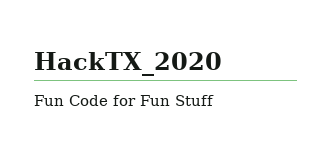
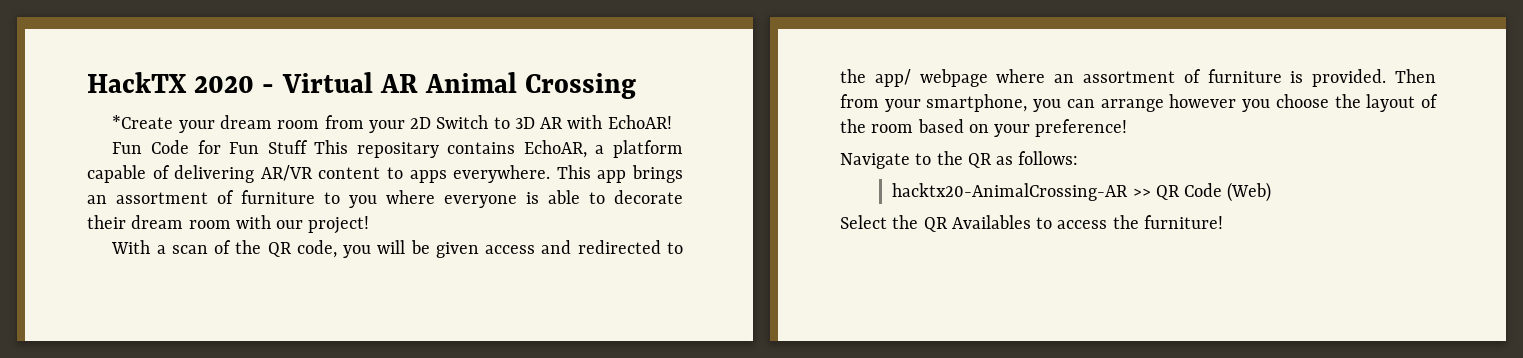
[34,52,222,76] HackTX_2020 -> [87,72,637,99] [112,115,672,133] HackTX 2020 - Virtual AR Animal Crossing // *Create your dream room from your 2D Switch to 3D AR with EchoAR!
(214, 100) none -> [314,140,683,158] [87,165,684,183] [87,190,683,208] [87,215,370,234] [111,240,683,258] [840,69,1436,87] [840,94,1438,112] [840,119,1128,137] [840,151,1079,169] [892,182,1272,202] [840,215,1223,232] This repositary contains EchoAR, a platform capable of delivering AR/VR content to apps everywhere. This app brings an assortment of furniture to you where everyone is able to decorate their dream room with our project! // With a scan of the QR code, you will be given access and redirected to the app/ webpage where an assortment of furniture is provided. Then from your smartphone, you can arrange however you choose the layout of the room based on your preference! // Navigate to the QR as follows: // hacktx20-AnimalCrossing-AR >> QR Code (Web) // Select the QR Availables to access the furniture!

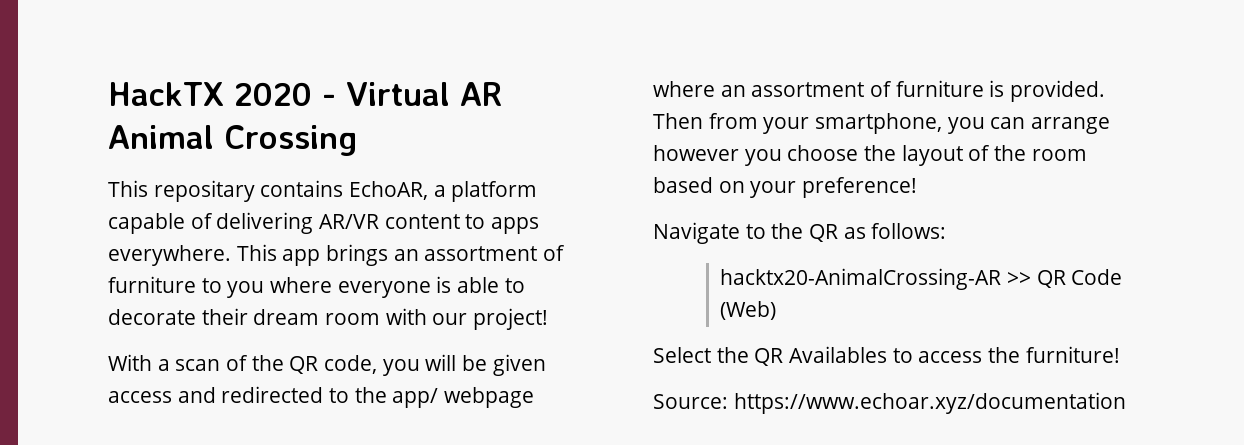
[112,115,672,133] [112,140,308,154] *Create your dream room from your 2D Switch to 3D AR with EchoAR! // Fun Code for Fun Stuff -> (357, 140) none
(1223, 222) none -> [653,392,1126,414] // Source: https://www.echoar.xyz/documentation

